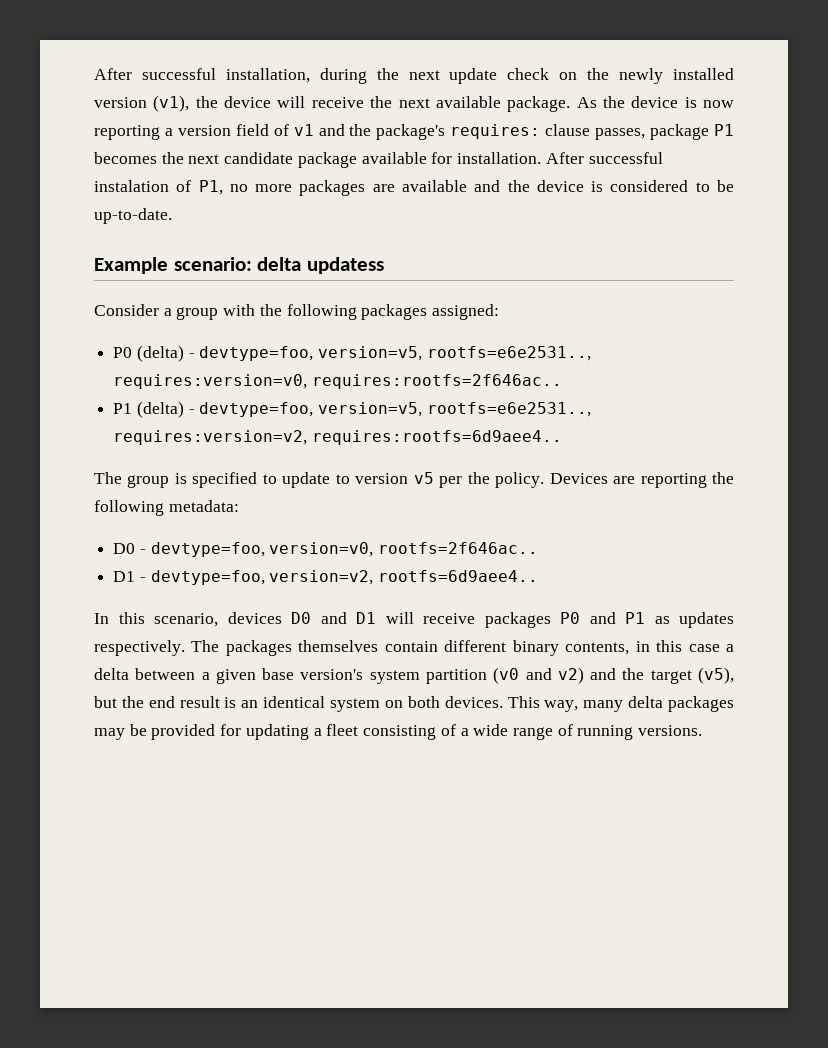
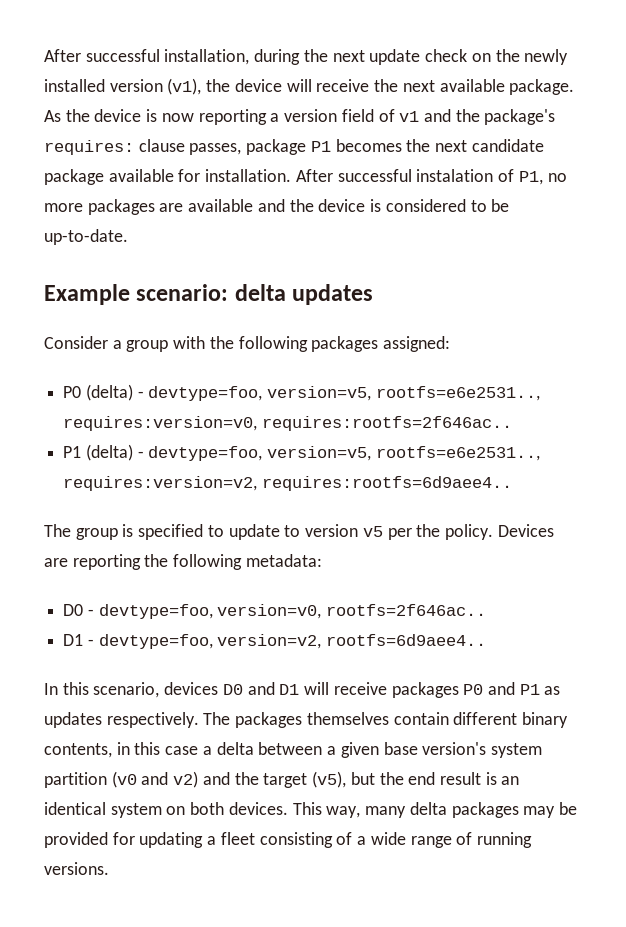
[306,257,384,274] updatess -> [292,284,374,305] updates

